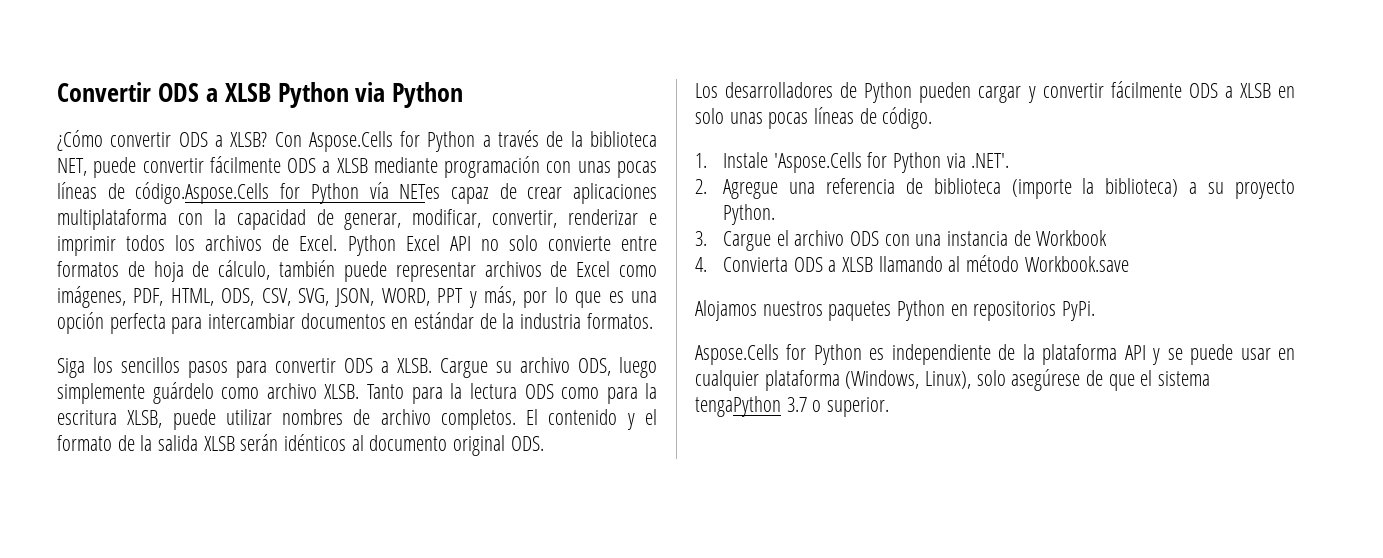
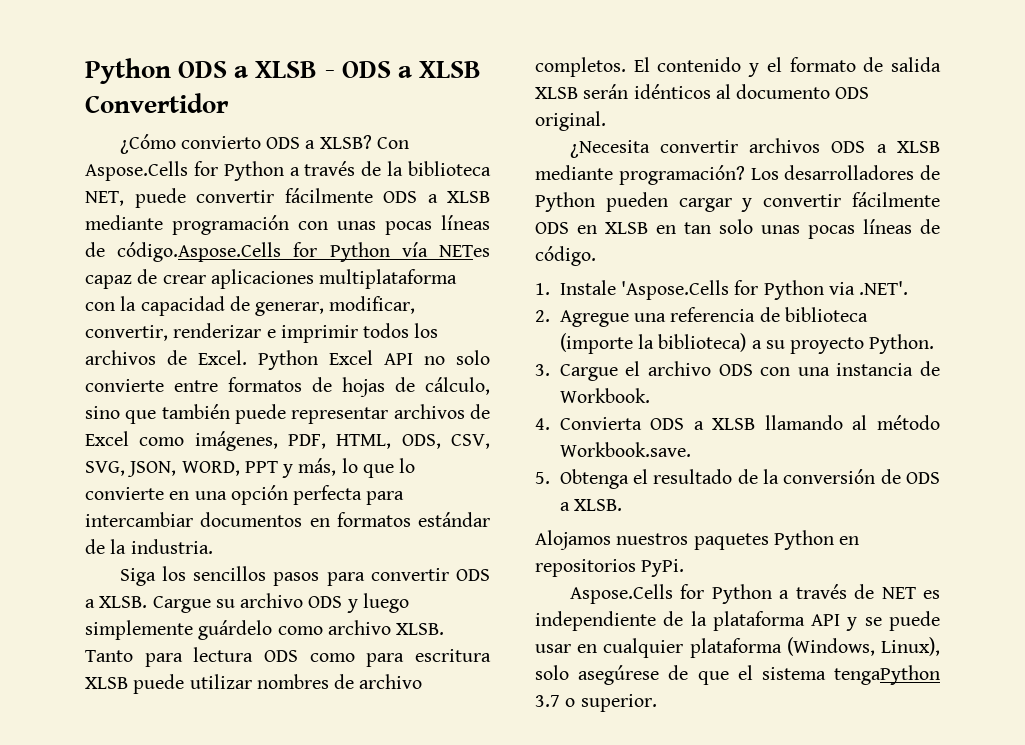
[57,82,464,108] Convertir ODS a XLSB Python via Python -> [85,58,482,84] [85,93,229,113] Python ODS a XLSB - ODS a XLSB Convertidor
[110,132,172,147] convertir -> [180,136,261,149] convierto
[153,261,184,282] hoja -> [342,377,385,397] hojas
(271, 270) none -> [85,406,157,424] sino que
[523,291,548,308] por -> (337, 467) none
[608,291,624,303] es -> [399,458,416,473] [85,487,190,500] lo convierte en
(409, 323) none -> [336,512,411,527] formatos
[520,313,653,329] industria formatos. -> [130,539,213,554] industria.
[577,358,611,376] ODS, -> [308,596,358,613] ODS y
[450,383,463,399] la -> (183, 660) none
[645,383,657,399] [57,410,163,428] la escritura XLSB, -> [415,649,491,662] [85,677,128,689] escritura XLSB
[140,435,153,451] la -> (884, 64) none
[453,435,544,456] original ODS. // -> [835,87,870,99] [535,111,606,131] [569,138,940,158] [535,165,745,185] ODS original. // ¿Necesita convertir archivos ODS a XLSB mediante programación?
[1224,86,1233,98] a -> [577,225,597,234] en
(1295, 92) none -> [684,222,711,234] tan
[1036,230,1108,246] Workbook -> [559,388,650,403] Workbook.
[1024,256,1129,272] Workbook.save -> [559,442,691,457] [535,469,940,489] [559,499,623,511] Workbook.save. // 5. Obtenga el resultado de la conversión de ODS a XLSB.
(862, 354) none -> [779,584,916,599] a través de NET

